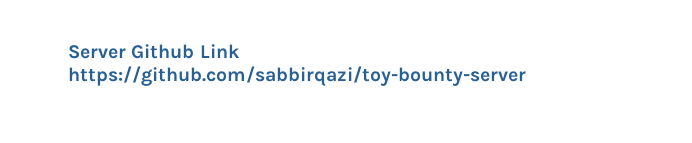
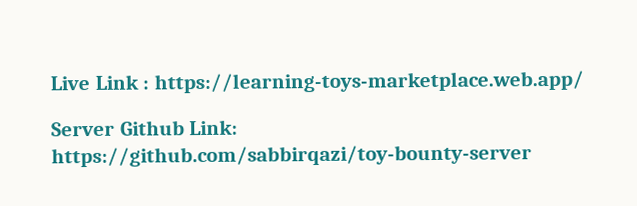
(68, 52) none -> [50,70,584,94] Live Link : https://learning-toys-marketplace.web.app/ //
[199,44,240,58] Link -> [189,119,239,136] Link:

